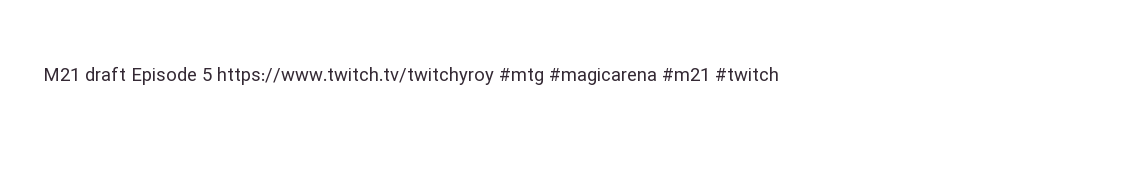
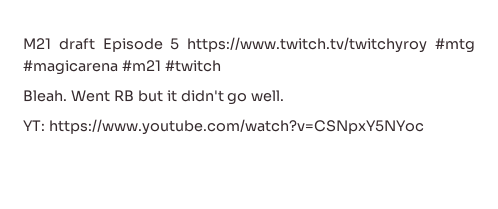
(779, 74) none -> [23,90,285,105] [23,119,424,135] // Bleah. Went RB but it didn't go well. // YT: https://www.youtube.com/watch?v=CSNpxY5NYoc

